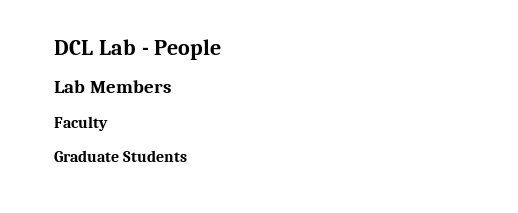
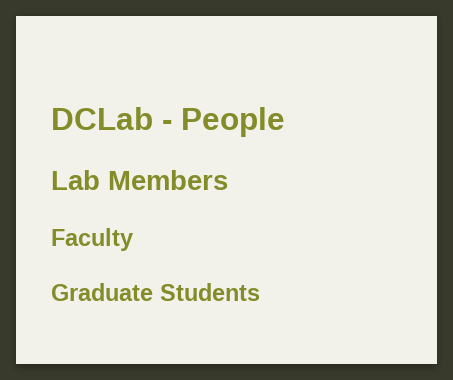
[54,39,136,55] DCL Lab -> [51,107,153,130] DCLab

